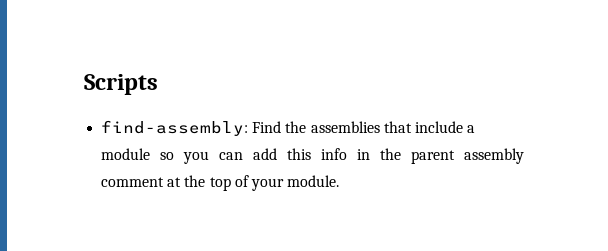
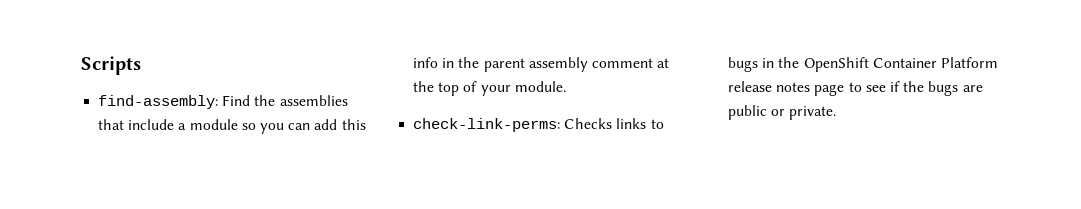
(340, 181) none -> [413,118,664,132] [728,57,998,72] [728,81,983,96] [728,105,837,120] // check-link-perms: Checks links to bugs in the OpenShift Container Platform release notes page to see if the bugs are public or private.

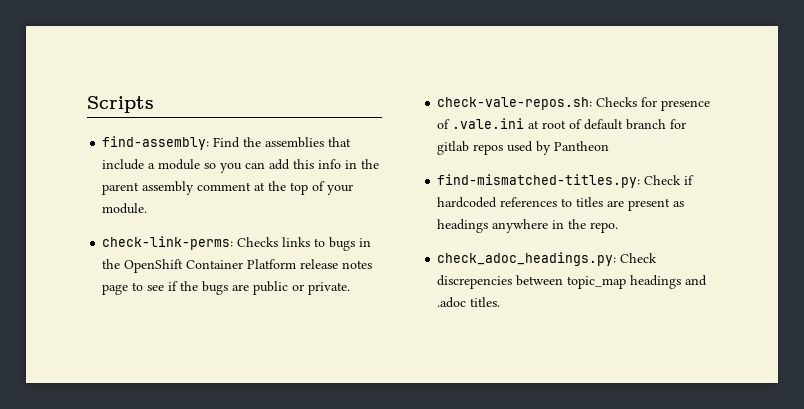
(837, 113) none -> [437,97,711,111] [437,118,687,130] [437,141,610,155] [437,174,695,188] [437,197,685,211] [437,219,619,233] [437,252,658,266] [437,275,708,289] [437,297,501,308] // check-vale-repos.sh: Checks for presence of .vale.ini at root of default branch for gitlab repos used by Pantheon // find-mismatched-titles.py: Check if hardcoded references to titles are present as headings anywhere in the repo. // check_adoc_headings.py: Check discrepencies between topic_map headings and .adoc titles.

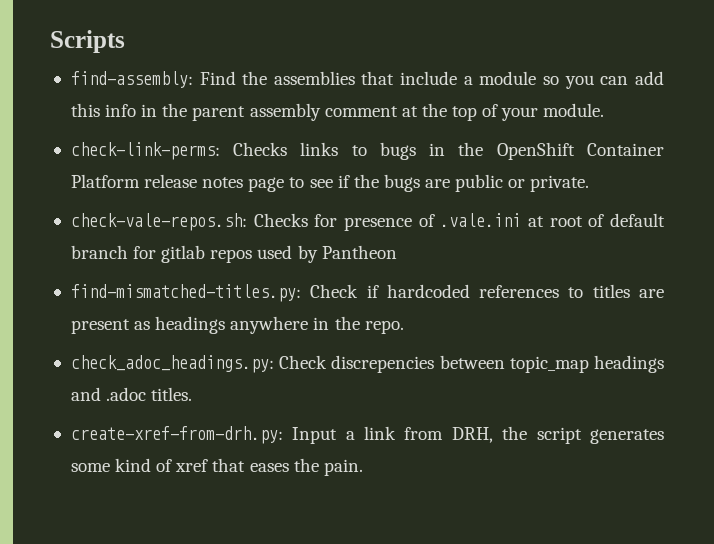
(501, 302) none -> [70,426,664,444] [70,458,363,476] // create-xref-from-drh.py: Input a link from DRH, the script generates some kind of xref that eases the pain.

